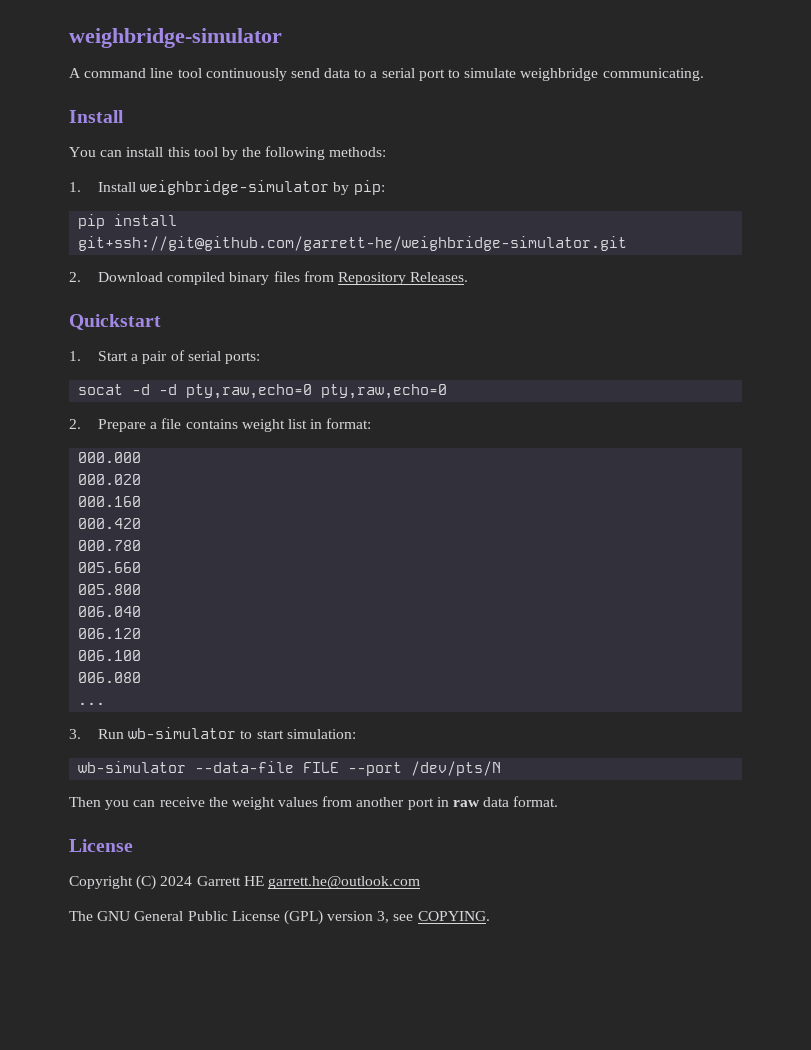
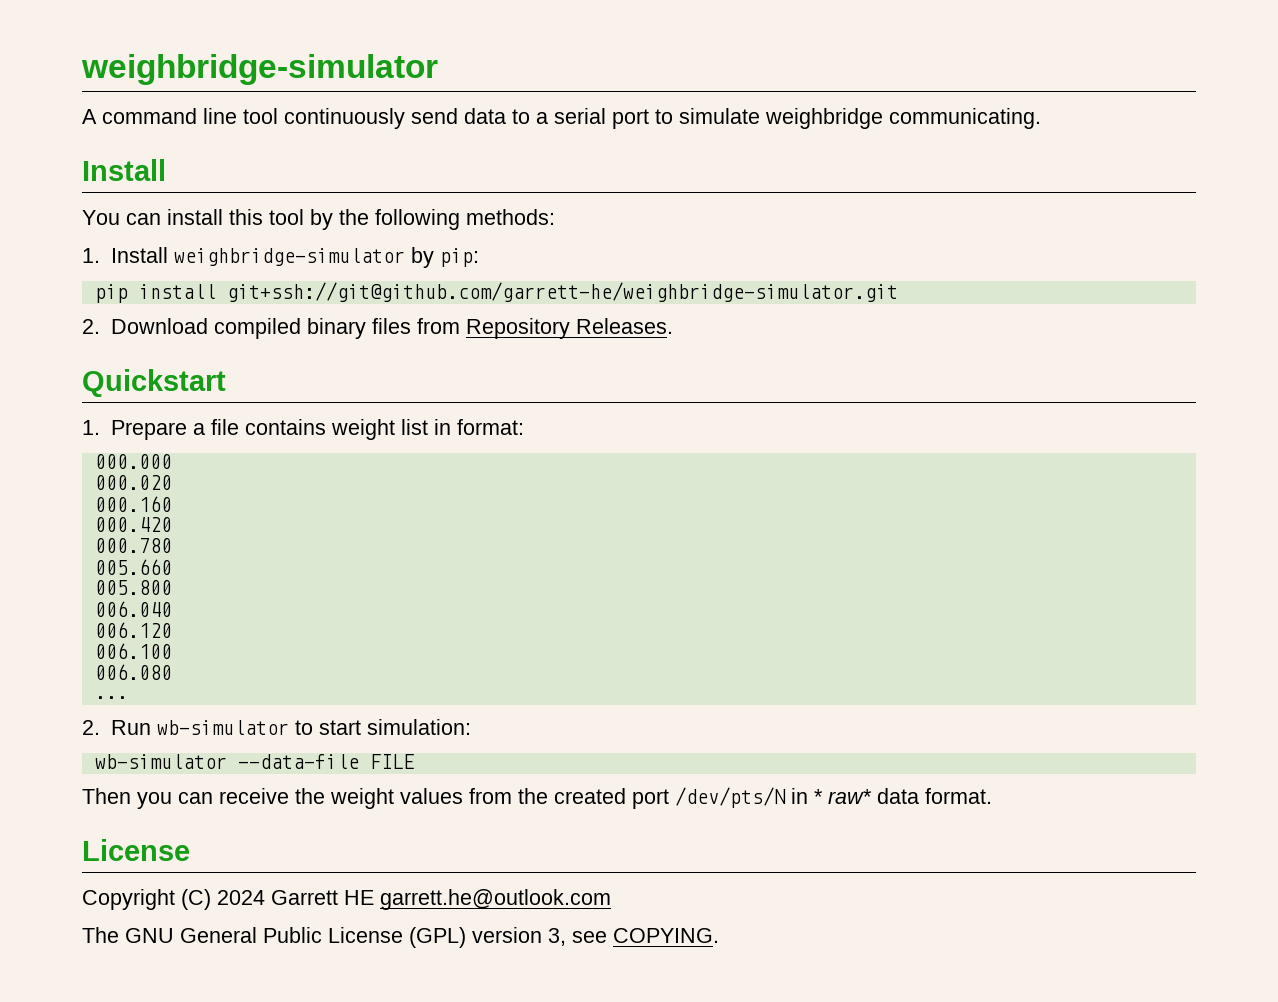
[98,350,261,364] [78,384,448,399] [69,419,81,429] Start a pair of serial ports: // socat -d -d pty,raw,echo=0 pty,raw,echo=0 // 2. -> (100, 427) none
[69,729,81,739] 3. -> [82,720,100,735] 2.
[348,761,502,776] --port /dev/pts/N -> (414, 761) none
[356,797,481,810] another port in raw -> [518,787,872,809] the created port /dev/pts/N in * raw*

